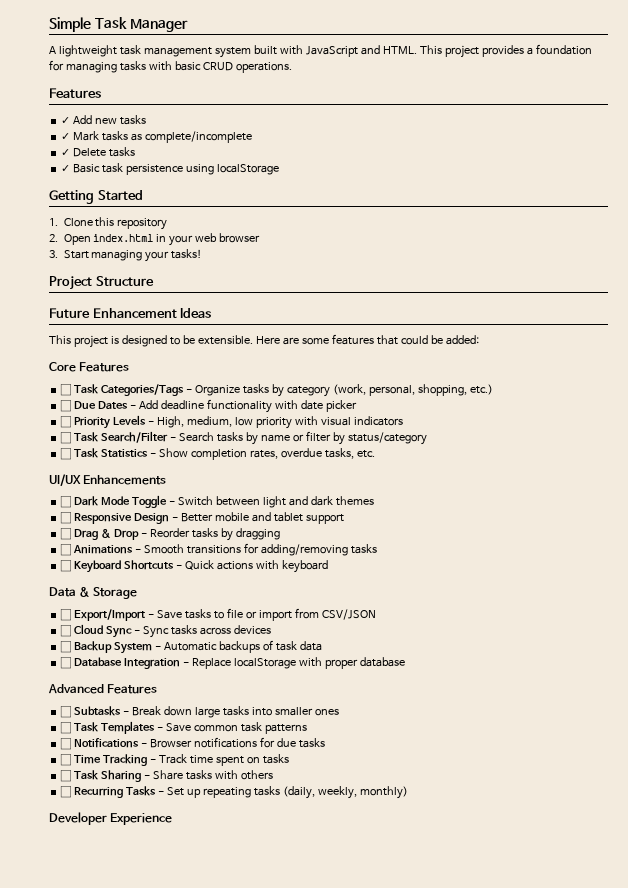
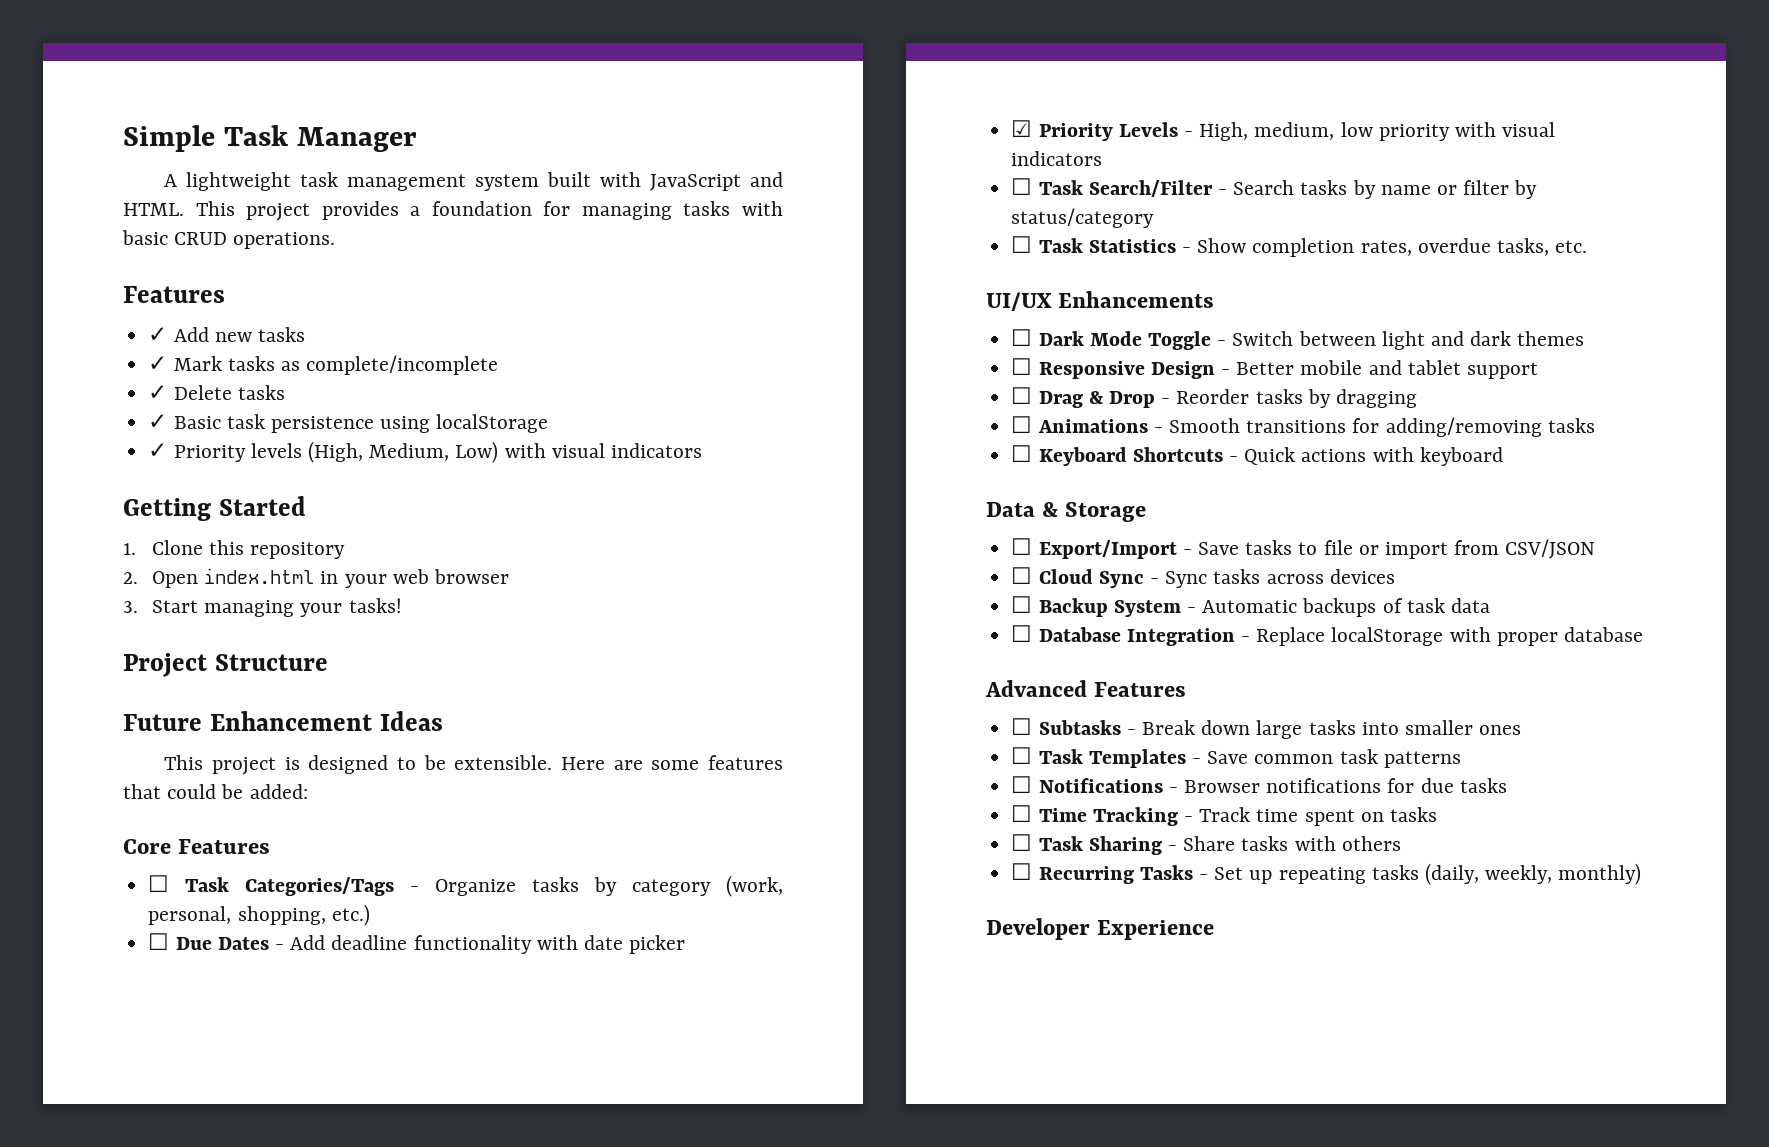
(279, 169) none -> [148,441,702,463] // ✓ Priority levels (High, Medium, Low) with visual indicators
[60,416,72,428] ☐ -> [1011,120,1033,137] ☑

